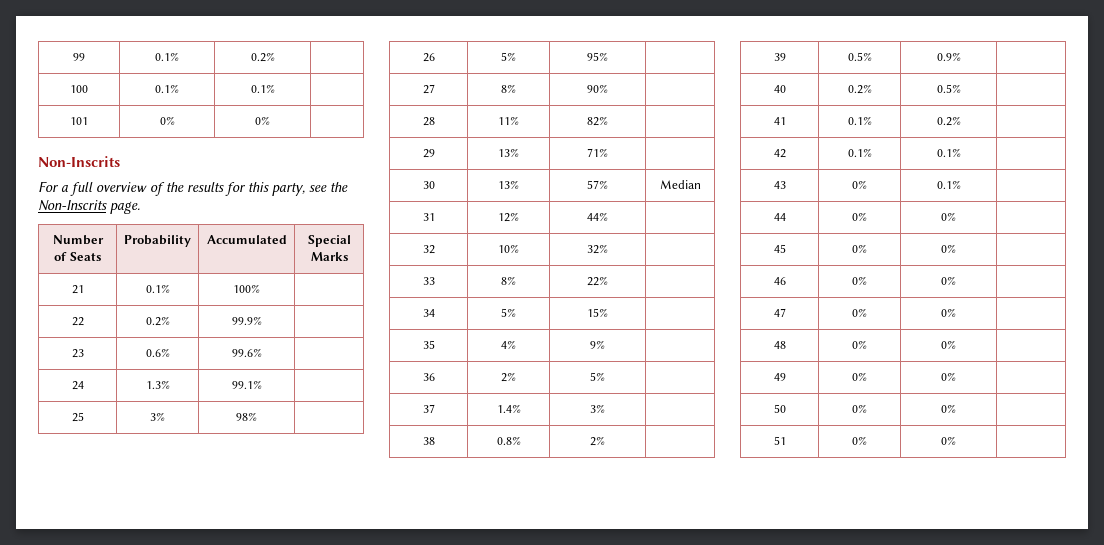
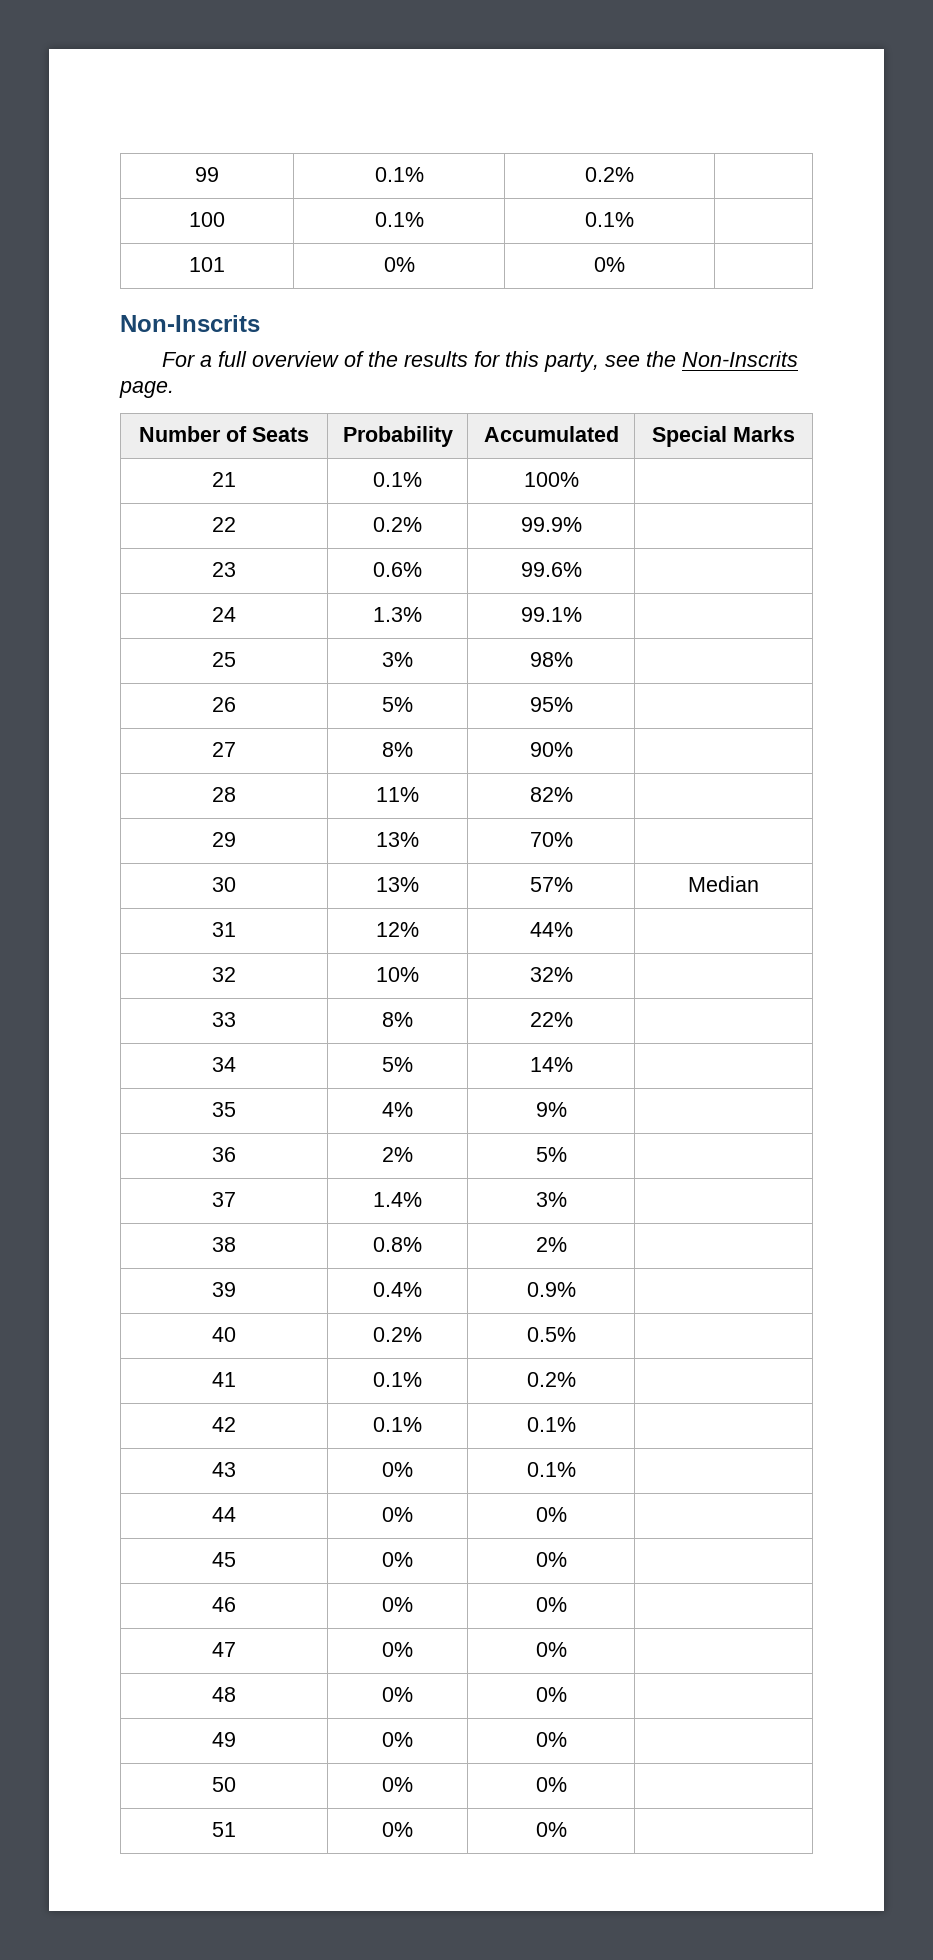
[587,148,608,157] 71% -> [529,832,573,847] 70%
[587,308,608,317] 15% -> [529,1057,573,1072] 14%
[847,52,872,61] 0.5% -> [373,1282,422,1297] 0.4%

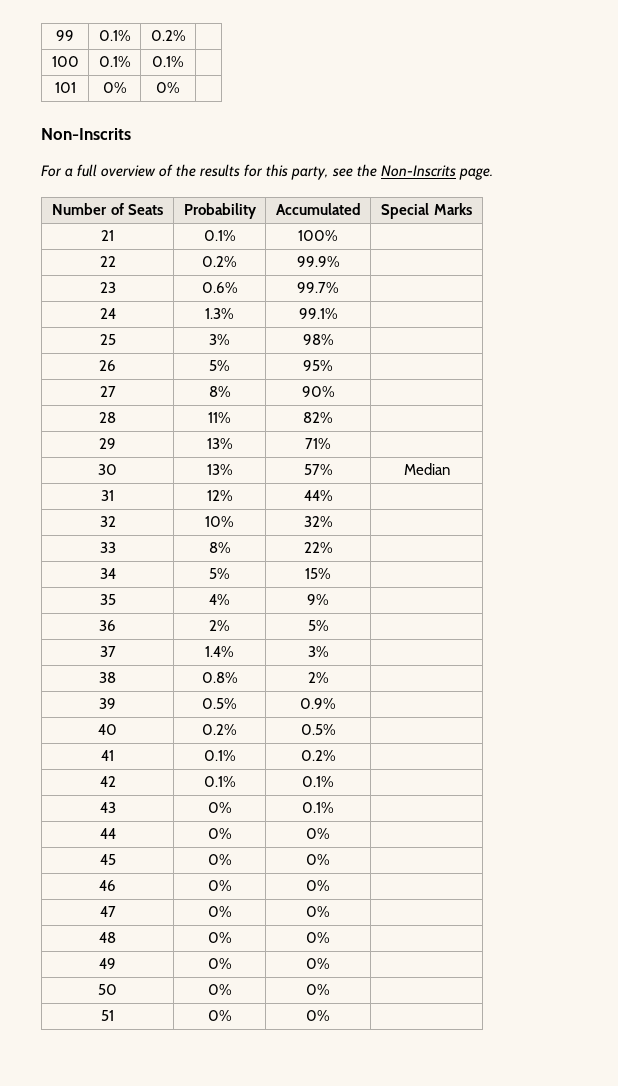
[520,562,582,577] 99.6% -> [297,282,339,293] 99.7%
[529,832,573,847] 70% -> [305,438,331,449] 71%
[529,1057,573,1072] 14% -> [305,568,331,579] 15%
[373,1282,422,1297] 0.4% -> [202,698,237,709] 0.5%

